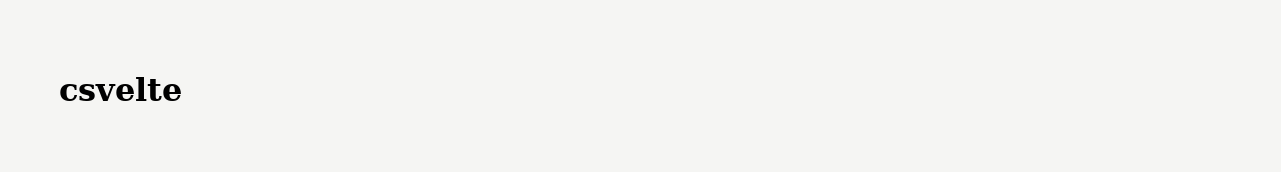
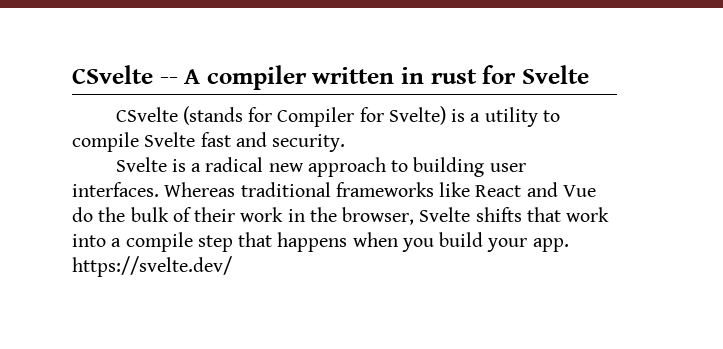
[59,77,182,101] csvelte -> [72,65,589,90] [115,106,561,127] [72,132,346,152] [115,157,526,177] [72,182,596,197] [72,207,610,225] [72,232,569,252] [72,256,232,277] CSvelte -- A compiler written in rust for Svelte // CSvelte (stands for Compiler for Svelte) is a utility to compile Svelte fast and security. // Svelte is a radical new approach to building user interfaces. Whereas traditional frameworks like React and Vue do the bulk of their work in the browser, Svelte shifts that work into a compile step that happens when you build your app. https://svelte.dev/

